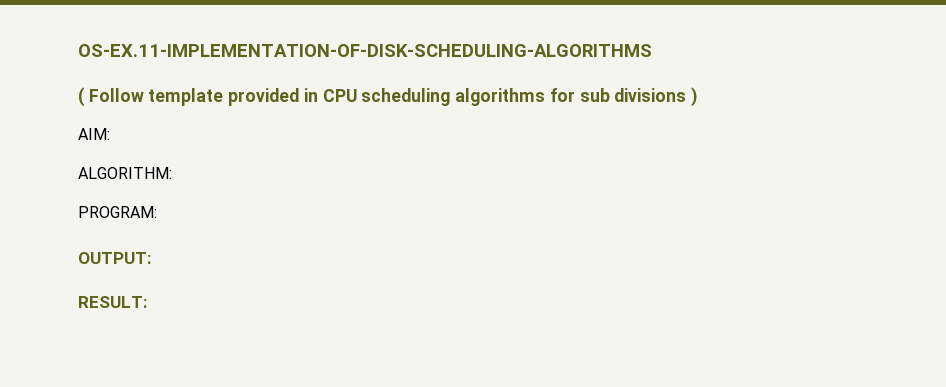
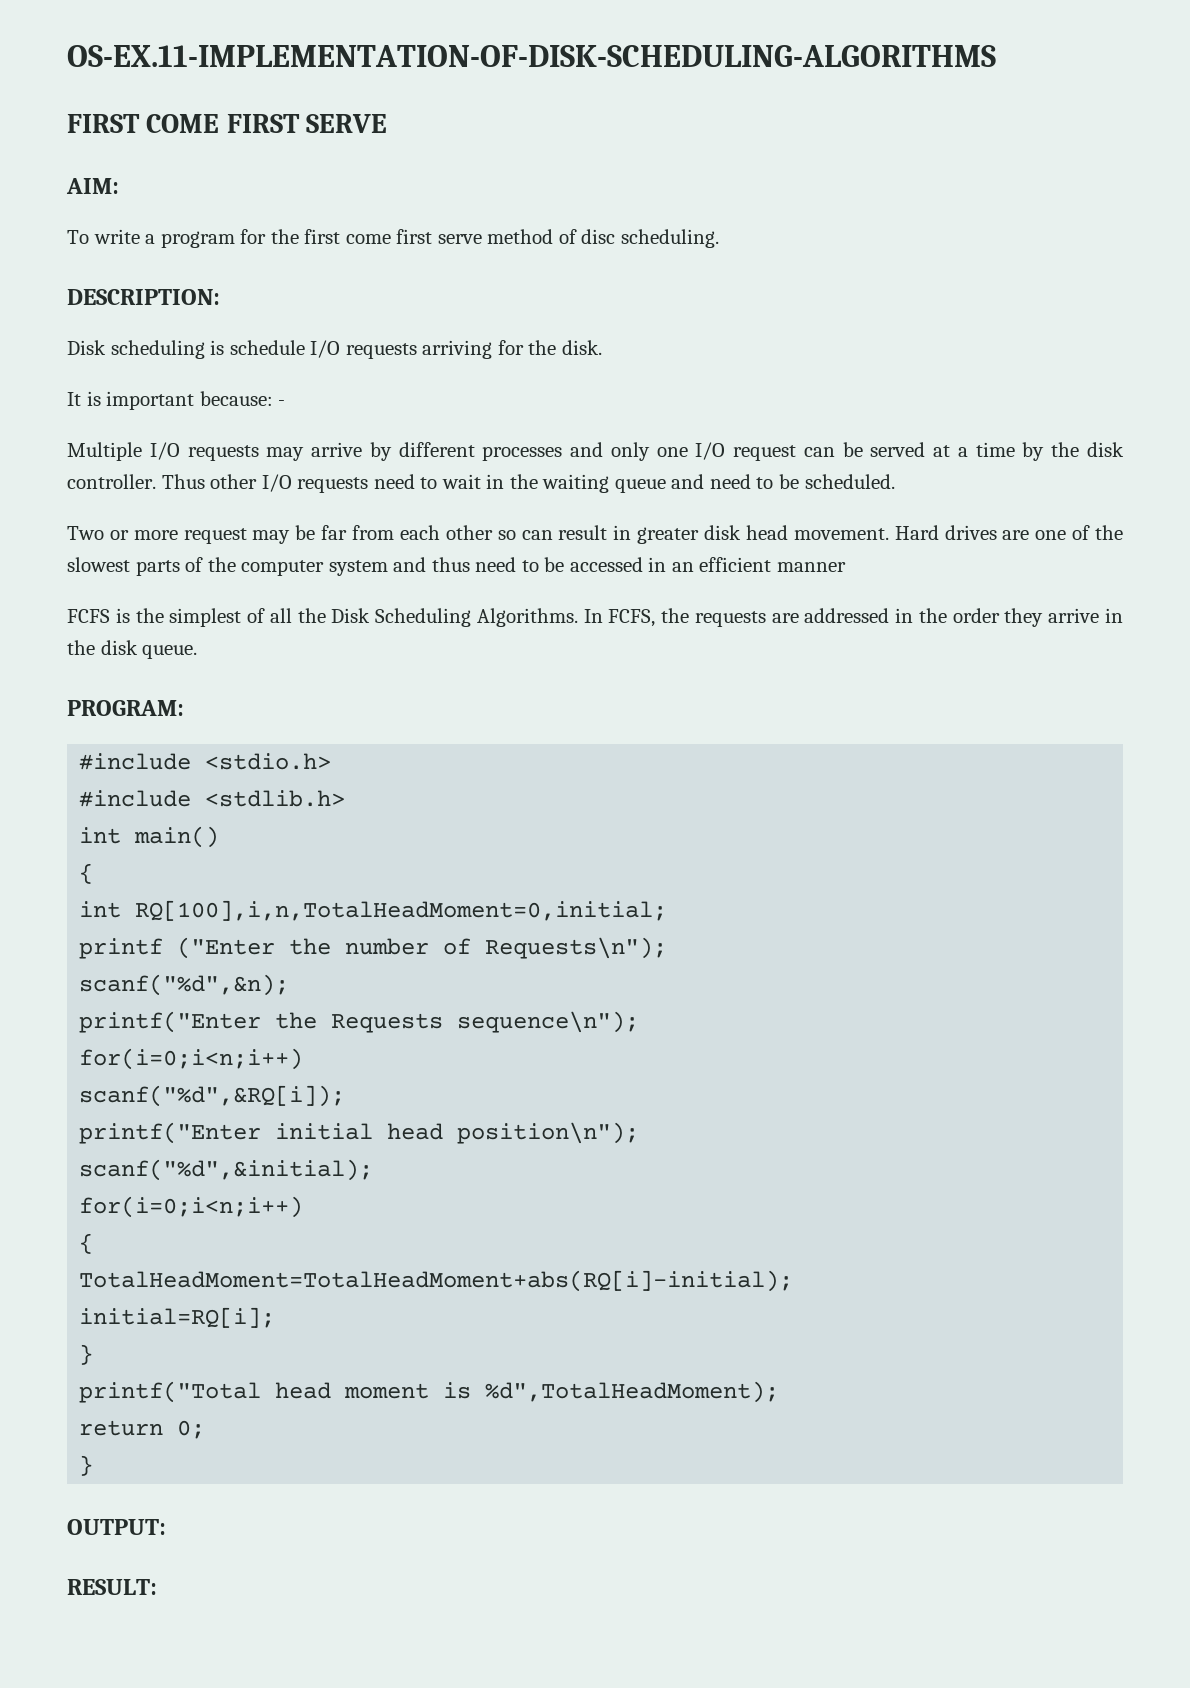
[78,87,697,107] [78,128,110,140] [78,167,172,179] [78,206,157,218] ( Follow template provided in CPU scheduling algorithms for sub divisions ) // AIM: // ALGORITHM: // PROGRAM: -> [67,114,388,133] [66,178,119,194] [67,229,719,248] [67,289,220,305] [67,340,602,359] [67,391,286,410] [67,442,1125,461] [67,474,895,493] [67,525,1123,544] [67,557,847,576] [67,608,1124,627] [67,640,198,659] [67,700,184,716] [79,753,332,770] [79,790,346,807] [79,826,220,848] [79,863,94,884] [79,900,668,921] [79,937,668,959] [79,974,290,996] [79,1011,640,1033] [79,1048,304,1070] [79,1085,346,1107] [79,1122,640,1144] [79,1159,374,1181] [79,1196,304,1218] [79,1233,94,1254] [79,1270,794,1292] [79,1307,276,1328] [79,1344,94,1365] [79,1381,780,1403] [79,1420,206,1439] [79,1455,94,1476] FIRST COME FIRST SERVE // AIM: // To write a program for the first come first serve method of disc scheduling. // DESCRIPTION: // Disk scheduling is schedule I/O requests arriving for the disk. // It is important because: - // Multiple I/O requests may arrive by different processes and only one I/O request can be served at a time by the disk controller. Thus other I/O requests need to wait in the waiting queue and need to be scheduled. // Two or more request may be far from each other so can result in greater disk head movement. Hard drives are one of the slowest parts of the computer system and thus need to be accessed in an efficient manner // FCFS is the simplest of all the Disk Scheduling Algorithms. In FCFS, the requests are addressed in the order they arrive in the disk queue. // PROGRAM: // #include <stdio.h> // #include <stdlib.h> // int main() // { // int RQ[100],i,n,TotalHeadMoment=0,initial; // printf ("Enter the number of Requests\n"); // scanf("%d",&n); // printf("Enter the Requests sequence\n"); // for(i=0;i<n;i++) // scanf("%d",&RQ[i]); // printf("Enter initial head position\n"); // scanf("%d",&initial); // for(i=0;i<n;i++) // { // TotalHeadMoment=TotalHeadMoment+abs(RQ[i]-initial); // initial=RQ[i]; // } // printf("Total head moment is %d",TotalHeadMoment); // return 0; // }

